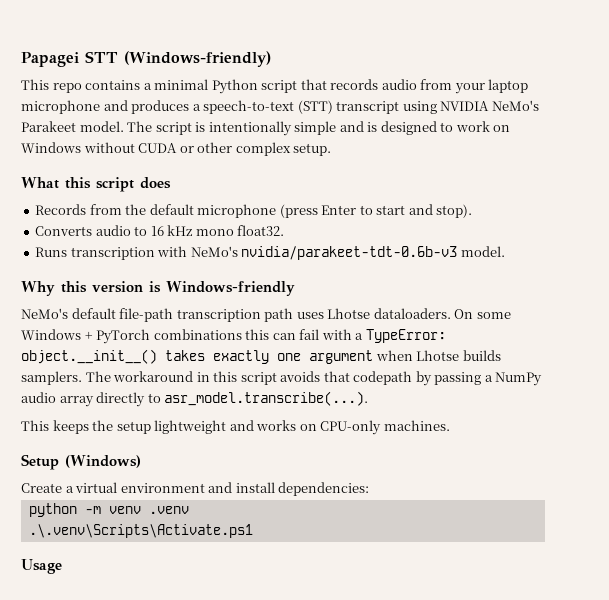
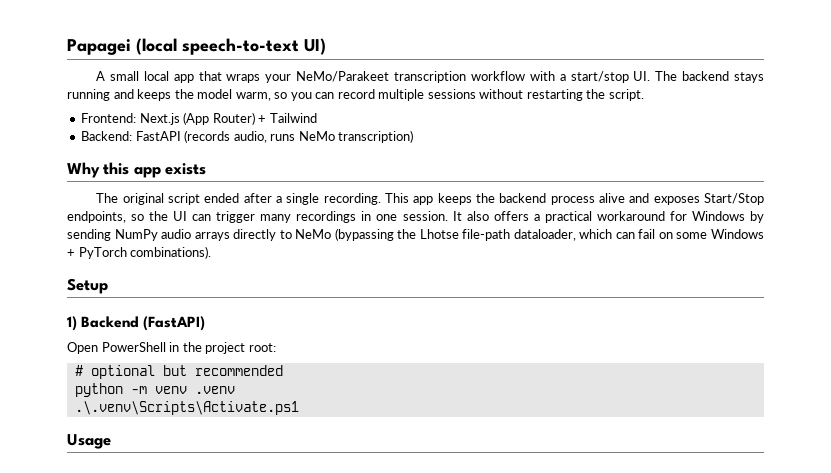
[85,51,271,67] [21,79,529,94] [21,100,539,114] [21,121,511,136] [21,142,332,156] [21,177,171,192] [35,204,473,218] [35,225,285,236] [35,246,505,260] [21,281,295,296] [21,308,511,322] [21,329,446,344] [21,349,501,364] [21,371,543,386] [21,391,369,407] [21,420,450,435] [21,454,141,470] [21,482,370,496] STT (Windows-friendly) // This repo contains a minimal Python script that records audio from your laptop microphone and produces a speech-to-text (STT) transcript using NVIDIA NeMo's Parakeet model. The script is intentionally simple and is designed to work on Windows without CUDA or other complex setup. // What this script does // Records from the default microphone (press Enter to start and stop). // Converts audio to 16 kHz mono float32. // Runs transcription with NeMo's nvidia/parakeet-tdt-0.6b-v3 model. // Why this version is Windows-friendly // NeMo's default file-path transcription path uses Lhotse dataloaders. On some Windows + PyTorch combinations this can fail with a TypeError: object.__init__() takes exactly one argument when Lhotse builds samplers. The workaround in this script avoids that codepath by passing a NumPy audio array directly to asr_model.transcribe(...). // This keeps the setup lightweight and works on CPU-only machines. // Setup (Windows) // Create a virtual environment and install dependencies: -> [136,38,326,55] [96,71,765,83] [67,89,644,101] [81,112,317,125] [81,130,414,143] [67,162,207,178] [96,193,764,205] [67,211,764,223] [67,228,764,241] [67,246,212,259] [67,278,108,294] [67,316,206,331] [67,342,276,354] [74,365,283,379] (local speech-to-text UI) // A small local app that wraps your NeMo/Parakeet transcription workflow with a start/stop UI. The backend stays running and keeps the model warm, so you can record multiple sessions without restarting the script. // Frontend: Next.js (App Router) + Tailwind // Backend: FastAPI (records audio, runs NeMo transcription) // Why this app exists // The original script ended after a single recording. This app keeps the backend process alive and exposes Start/Stop endpoints, so the UI can trigger many recordings in one session. It also offers a practical workaround for Windows by sending NumPy audio arrays directly to NeMo (bypassing the Lhotse file-path dataloader, which can fail on some Windows + PyTorch combinations). // Setup // 1) Backend (FastAPI) // Open PowerShell in the project root: // # optional but recommended

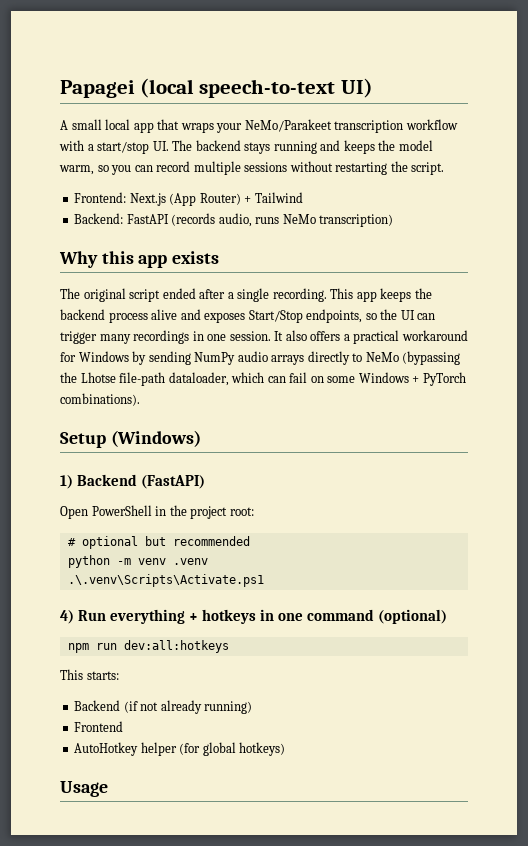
(108, 286) none -> [110,430,201,447] (Windows)
(299, 408) none -> [60,609,448,624] [67,640,229,653] [60,669,119,680] [74,700,253,714] [74,721,124,732] [74,742,286,756] // 4) Run everything + hotkeys in one command (optional) // npm run dev:all:hotkeys // This starts: // Backend (if not already running) // Frontend // AutoHotkey helper (for global hotkeys)

